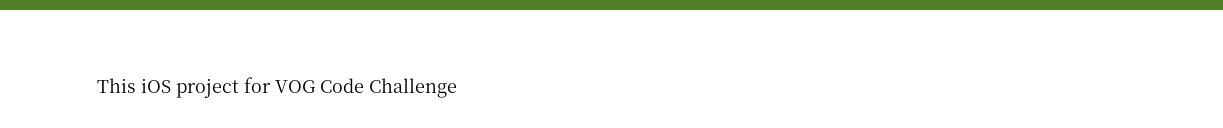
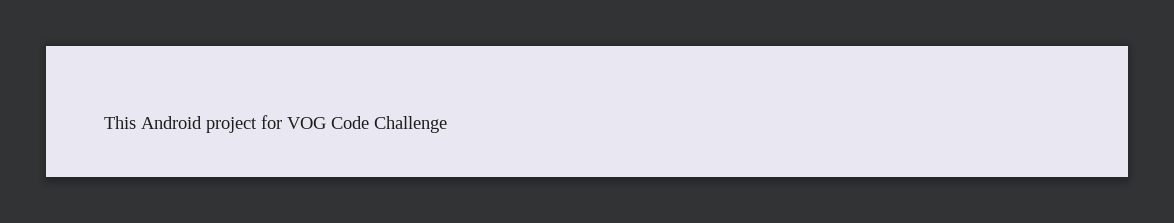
[141,78,171,93] iOS -> [141,116,202,129] Android

